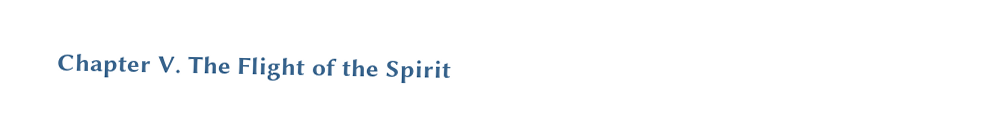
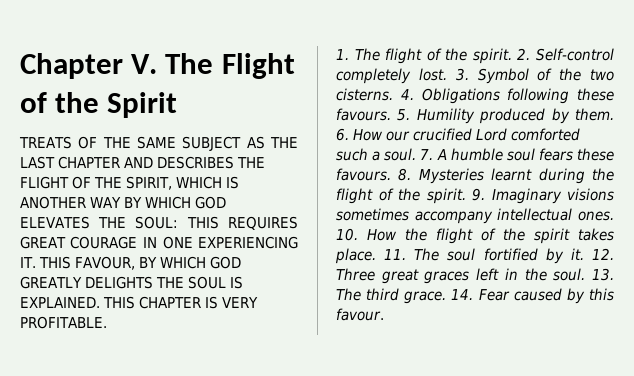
(452, 71) none -> [19,136,298,151] [20,156,266,169] [20,176,240,190] [20,196,227,209] [20,216,298,230] [20,236,298,249] [20,256,242,270] [20,276,244,289] [20,296,259,309] [20,316,107,329] [336,48,614,64] [336,68,614,84] [336,88,614,104] [336,108,614,124] [336,128,581,141] [336,148,614,161] [336,168,614,184] [336,188,614,204] [336,208,614,224] [336,228,614,244] [335,248,614,264] [336,268,614,284] [336,288,614,304] [336,308,384,321] // TREATS OF THE SAME SUBJECT AS THE LAST CHAPTER AND DESCRIBES THE FLIGHT OF THE SPIRIT, WHICH IS ANOTHER WAY BY WHICH GOD ELEVATES THE SOUL: THIS REQUIRES GREAT COURAGE IN ONE EXPERIENCING IT. THIS FAVOUR, BY WHICH GOD GREATLY DELIGHTS THE SOUL IS EXPLAINED. THIS CHAPTER IS VERY PROFITABLE. // 1. The flight of the spirit. 2. Self-control completely lost. 3. Symbol of the two cisterns. 4. Obligations following these favours. 5. Humility produced by them. 6. How our crucified Lord comforted such a soul. 7. A humble soul fears these favours. 8. Mysteries learnt during the flight of the spirit. 9. Imaginary visions sometimes accompany intellectual ones. 10. How the flight of the spirit takes place. 11. The soul fortified by it. 12. Three great graces left in the soul. 13. The third grace. 14. Fear caused by this favour.

